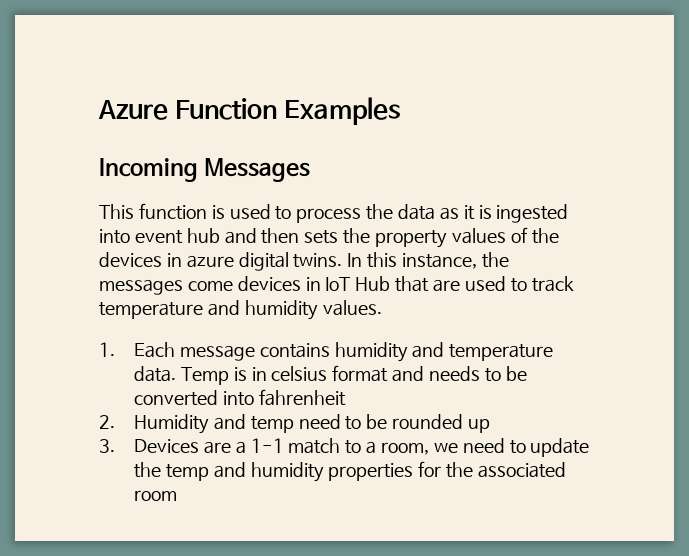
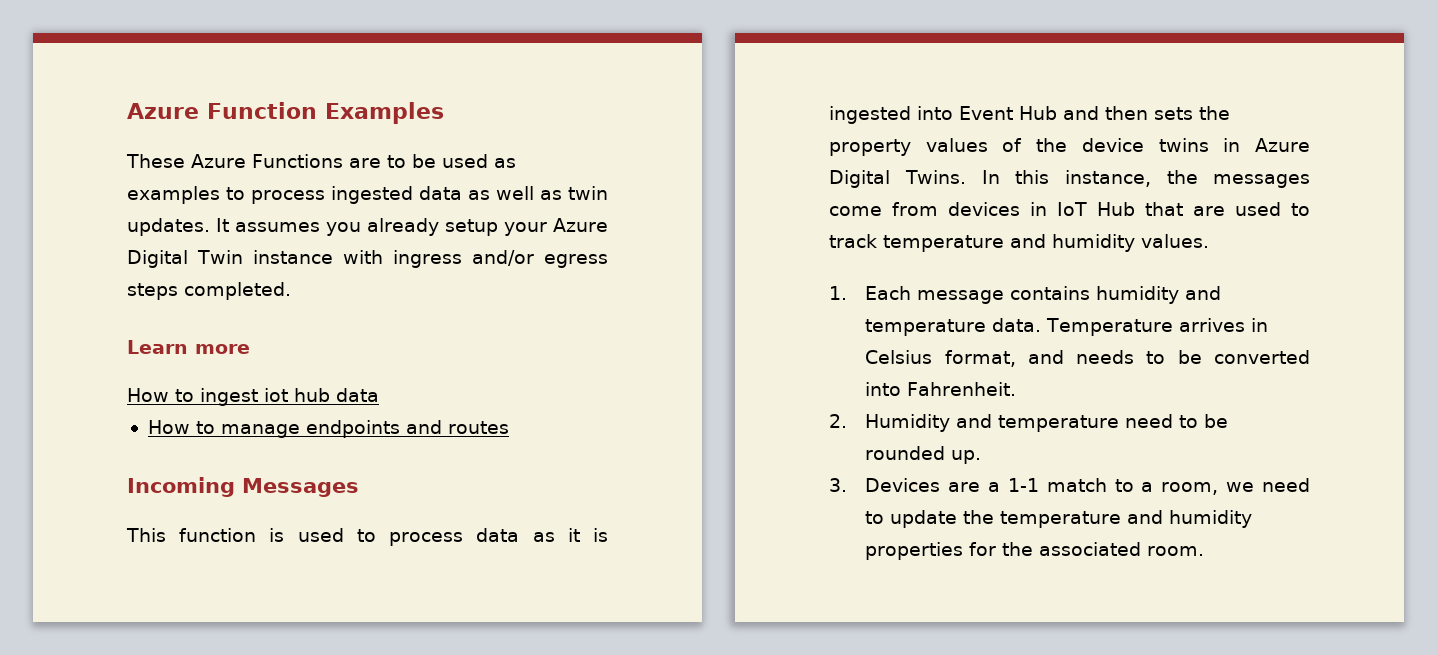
(400, 111) none -> [126,154,516,168] [127,186,608,204] [127,218,608,236] [127,250,608,268] [127,282,291,300] [127,340,250,354] [127,388,379,406] [147,420,509,438] // These Azure Functions are to be used as examples to process ingested data as well as twin updates. It assumes you already setup your Azure Digital Twin instance with ingress and/or egress steps completed. // Learn more // How to ingest iot hub data // How to manage endpoints and routes
[366,204,394,220] the -> (464, 539) none
[134,228,220,244] event hub -> [959,106,1057,120] Event Hub
[99,252,343,271] devices in azure digital twins. -> [1081,138,1310,152] [829,170,967,188] device twins in Azure Digital Twins.
(233, 286) none -> [892,202,938,216] from
[180,365,389,385] Temp is in celsius format -> [1046,318,1269,336] [865,350,1016,367] Temperature arrives in Celsius format,
[258,389,346,406] fahrenheit -> [907,382,1017,396] Fahrenheit.
[250,416,294,433] temp -> [998,415,1120,432] temperature
[467,419,490,433] up -> [951,450,982,464] up.
[165,464,209,481] temp -> [1000,511,1122,528] temperature
[133,490,177,501] room -> [1147,546,1205,556] room.

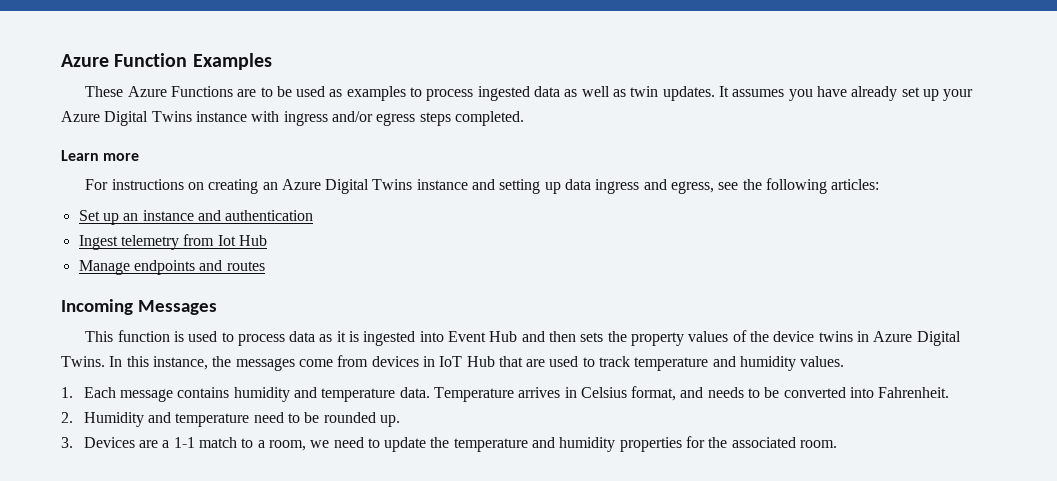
[367,218,498,236] already setup -> [816,86,939,101] have already set up
[197,250,244,264] Twin -> [151,111,192,122] Twins
[127,388,379,406] [147,420,300,438] How to ingest iot hub data // How to manage -> [85,178,880,194] [78,210,314,225] [78,234,267,250] [78,260,130,275] For instructions on creating an Azure Digital Twins instance and setting up data ingress and egress, see the following articles: // Set up an instance and authentication // Ingest telemetry from Iot Hub // Manage

